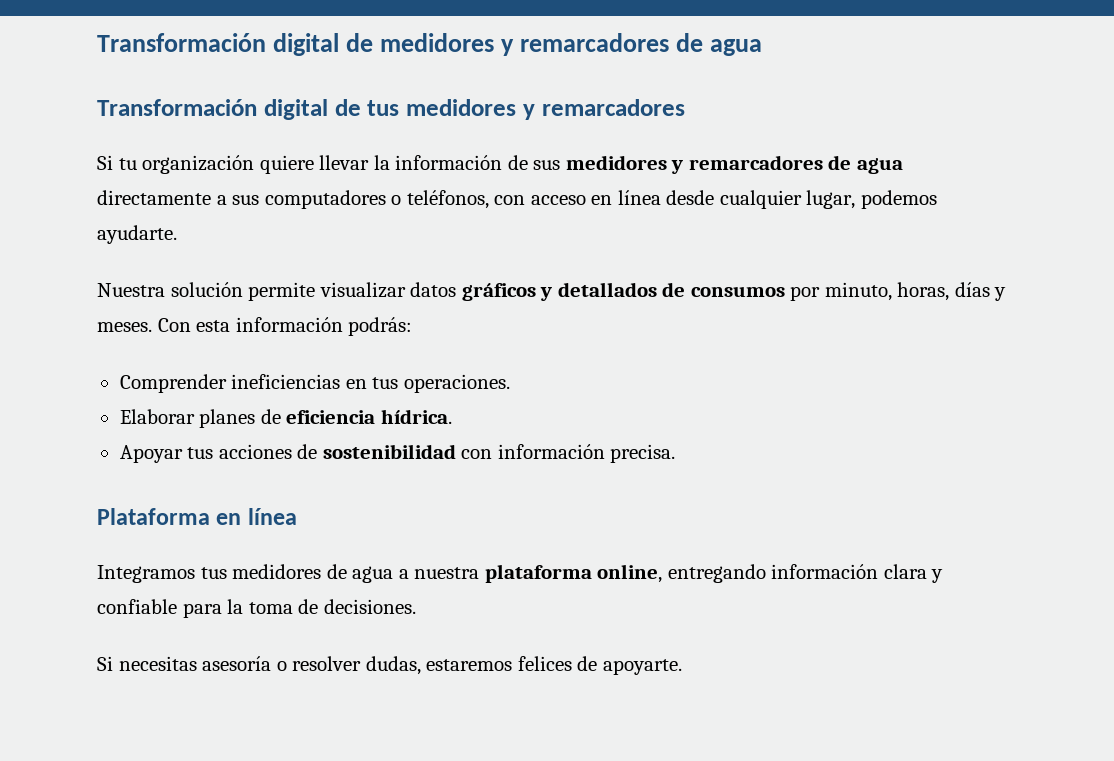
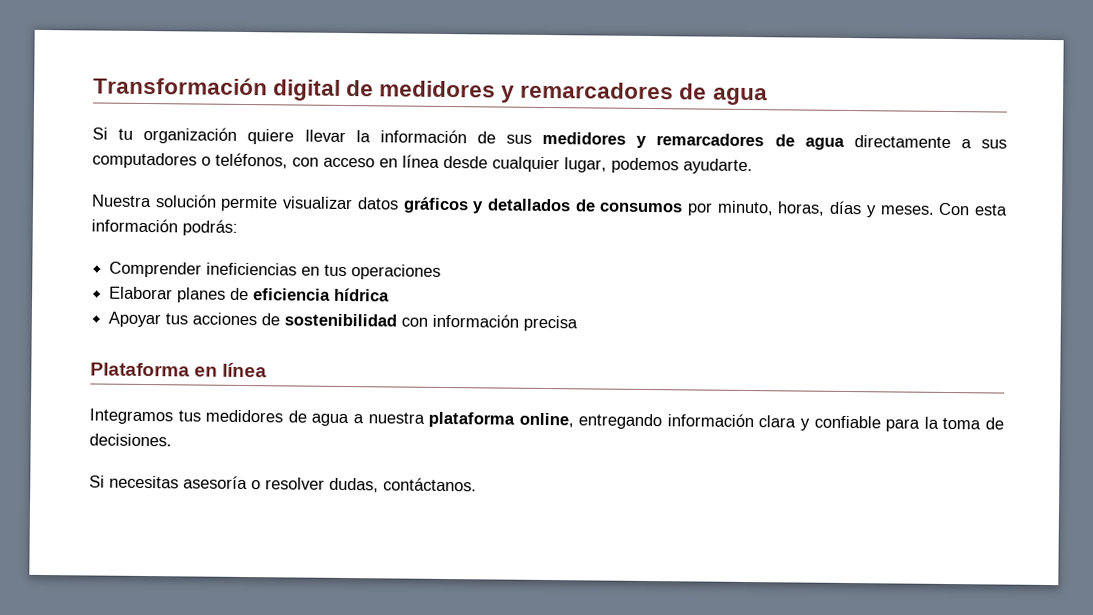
[97,99,685,120] // Transformación digital de tus medidores y remarcadores -> (768, 96) none
[403,374,510,393] operaciones. -> [351,264,442,280] operaciones
[380,409,452,424] hídrica. -> [334,287,391,302] hídrica
[610,444,676,463] precisa. -> [523,315,579,332] precisa
[426,656,682,675] estaremos felices de apoyarte. -> [383,477,477,492] contáctanos.

